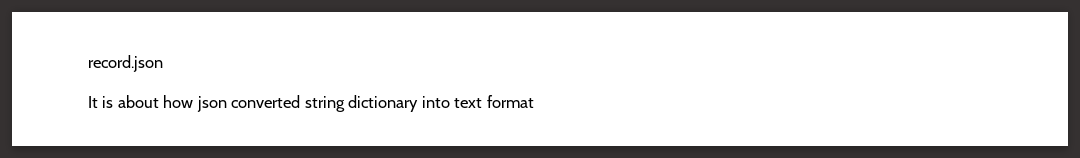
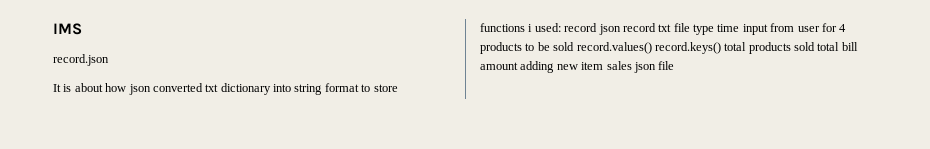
(88, 63) none -> [53,23,82,35] IMS //
[304,96,345,112] string -> [205,84,219,92] txt
[454,95,534,108] text format -> [294,83,398,95] [480,23,847,35] [480,42,858,54] [480,61,675,73] string format to store // functions i used: record json record txt file type time input from user for 4 products to be sold record.values() record.keys() total products sold total bill amount adding new item sales json file

